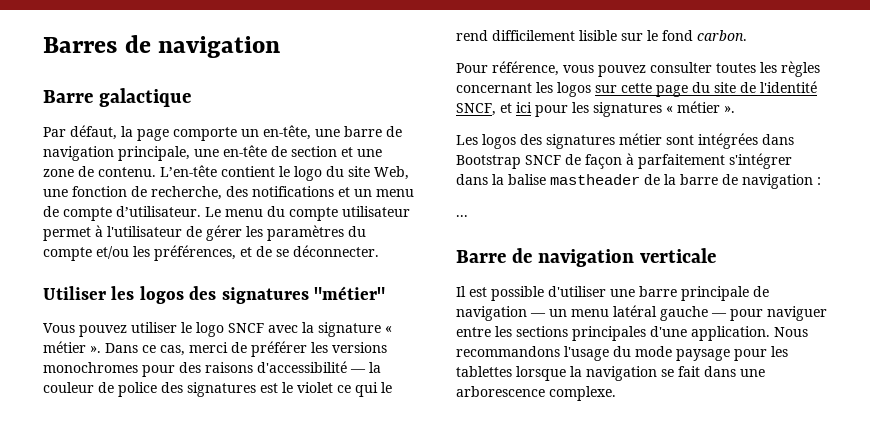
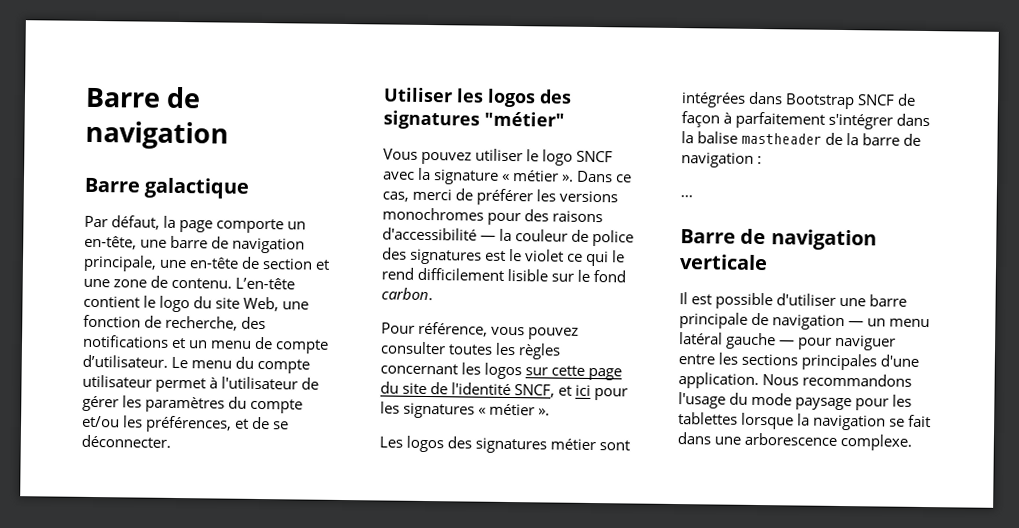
[43,37,117,53] Barres -> [85,87,161,108] Barre

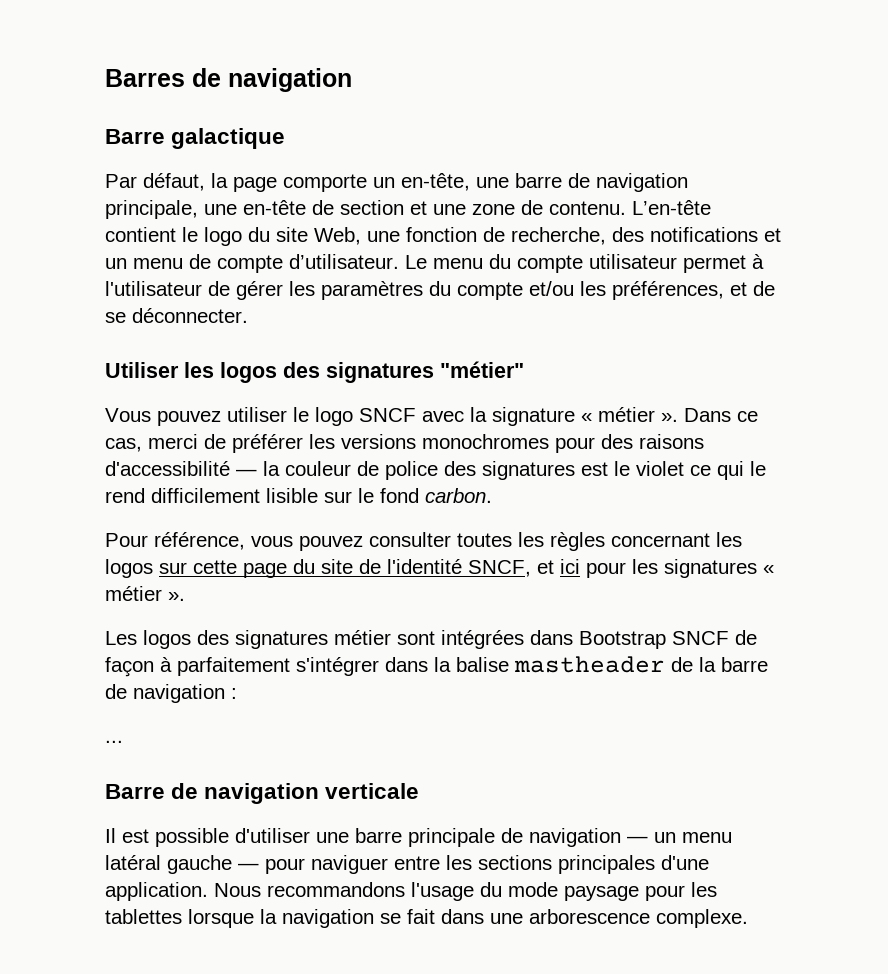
[85,87,161,108] Barre -> [105,69,185,87] Barres

